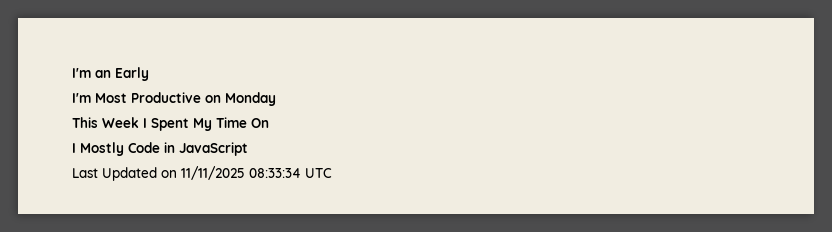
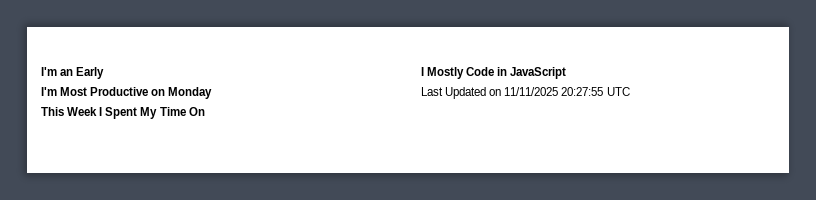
[249,168,301,178] 08:33:34 -> [561,87,604,96] 20:27:55

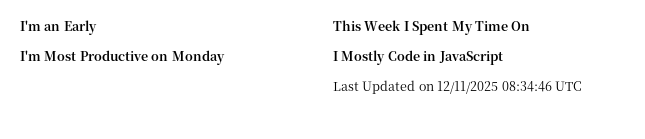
[504,87,604,96] 11/11/2025 20:27:55 -> [437,81,552,94] 12/11/2025 08:34:46

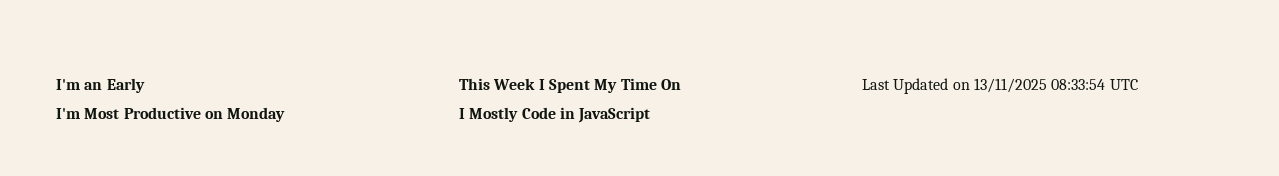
[437,81,552,94] 12/11/2025 08:34:46 -> [973,78,1106,93] 13/11/2025 08:33:54

